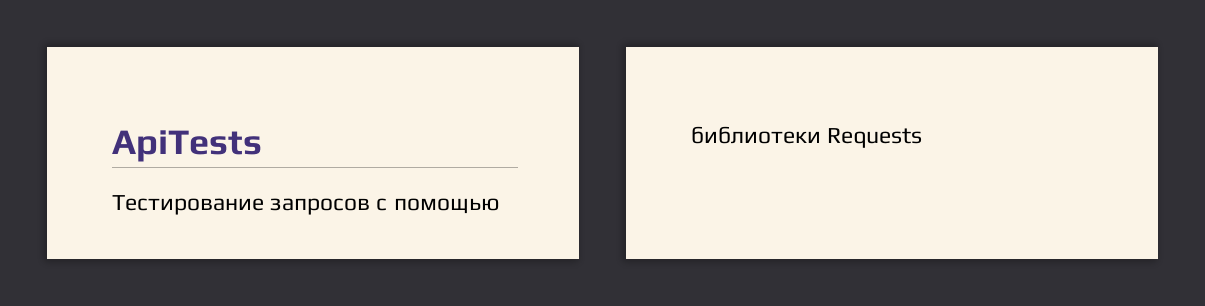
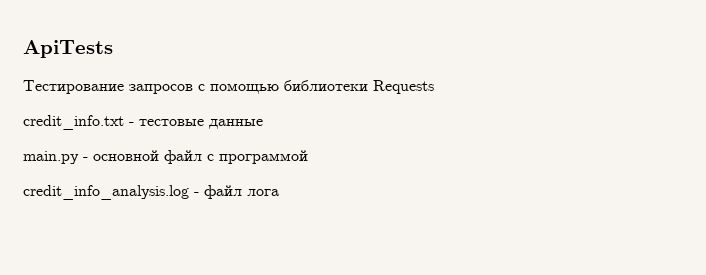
(923, 138) none -> [23,115,263,130] [23,150,308,164] [23,185,279,200] // credit_info.txt - тестовые данные // main.py - основной файл с программой // credit_info_analysis.log - файл лога

